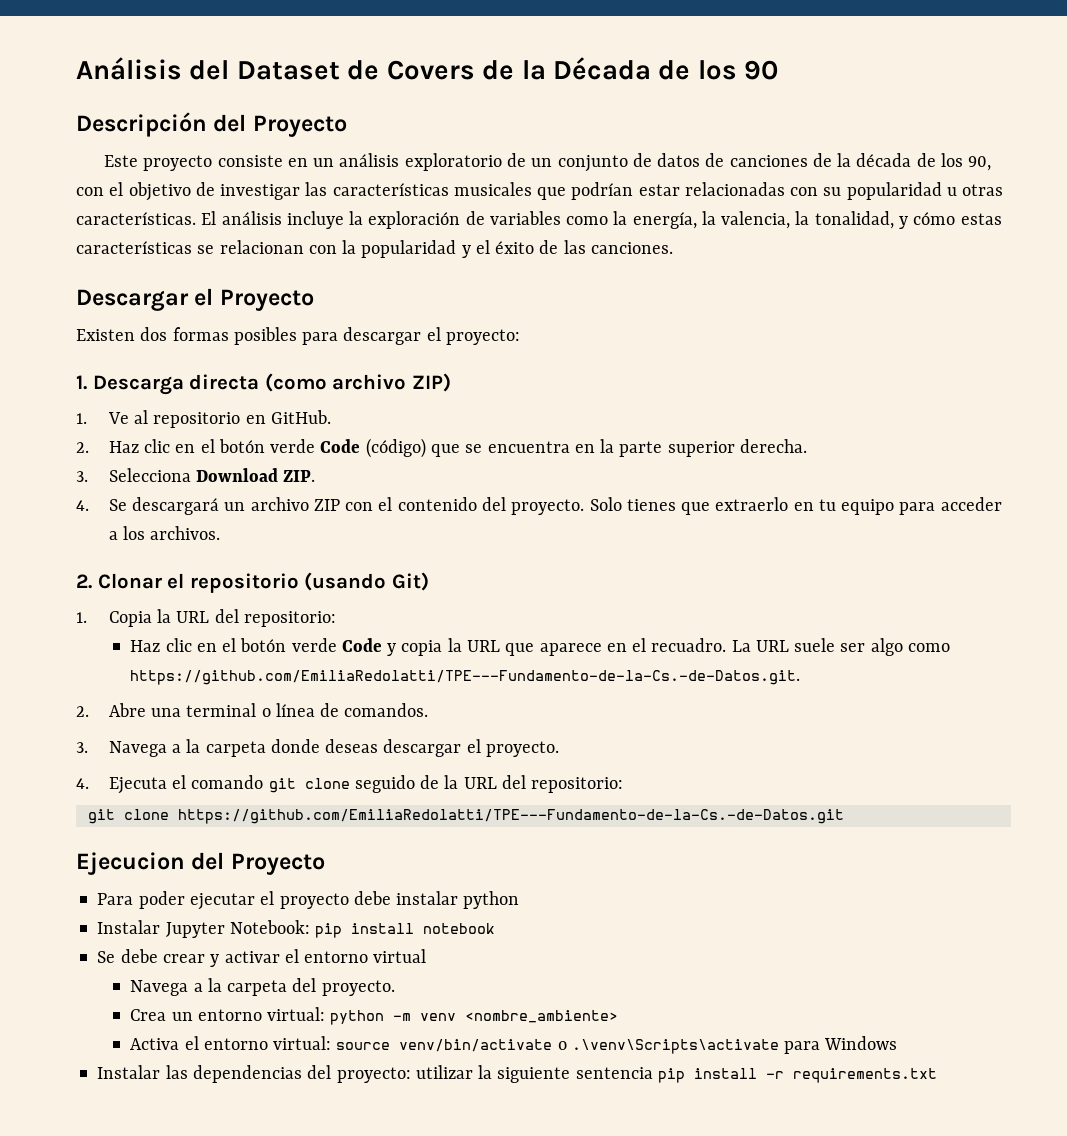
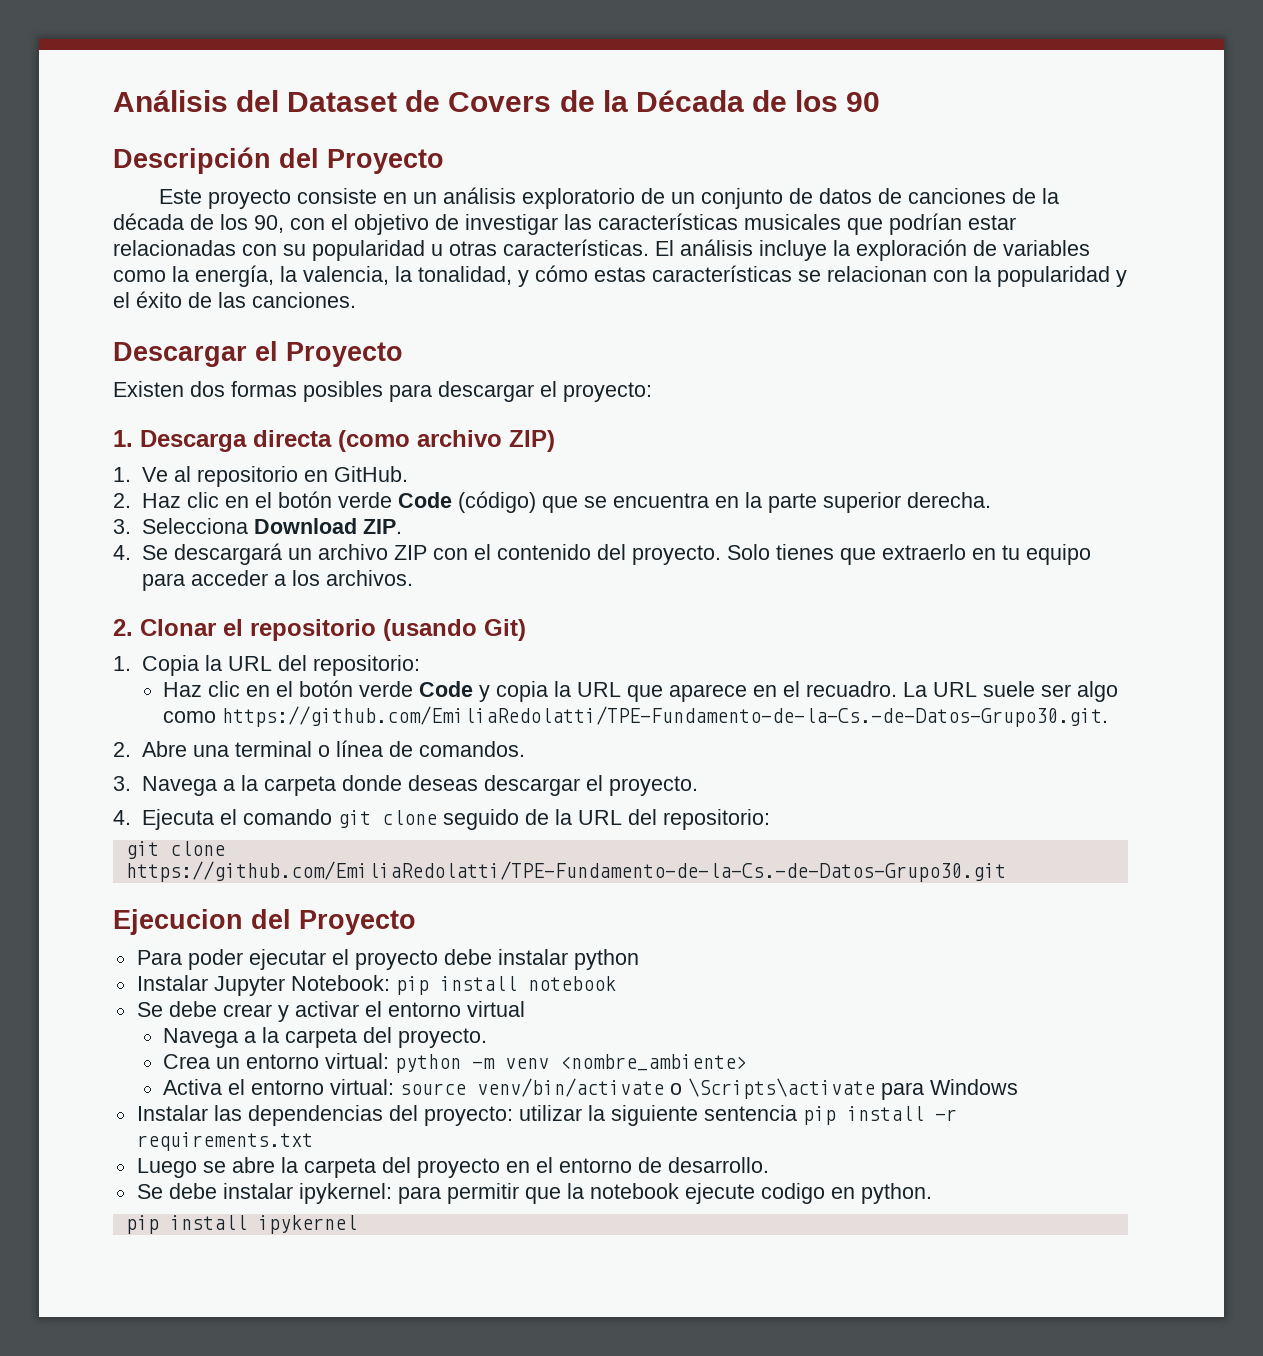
[130,670,801,685] https://github.com/EmiliaRedolatti/TPE---Fundamento-de-la-Cs.-de-Datos.git. -> [222,706,1109,727] https://github.com/EmiliaRedolatti/TPE-Fundamento-de-la-Cs.-de-Datos-Grupo30.git.
[177,809,844,824] https://github.com/EmiliaRedolatti/TPE---Fundamento-de-la-Cs.-de-Datos.git -> [125,861,1006,882] https://github.com/EmiliaRedolatti/TPE-Fundamento-de-la-Cs.-de-Datos-Grupo30.git
[571,1039,779,1054] .\venv\Scripts\activate -> [688,1078,876,1099] \Scripts\activate
(937, 1075) none -> [136,1157,769,1178] [136,1183,932,1204] [125,1215,357,1234] // Luego se abre la carpeta del proyecto en el entorno de desarrollo. // Se debe instalar ipykernel: para permitir que la notebook ejecute codigo en python. // pip install ipykernel

